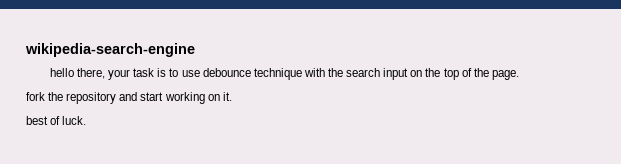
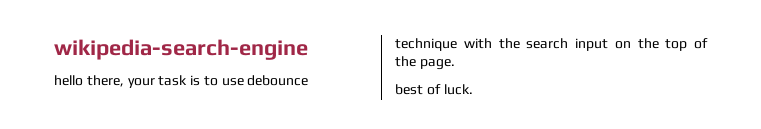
[26,92,232,104] // fork the repository and start working on it. -> (455, 64) none

